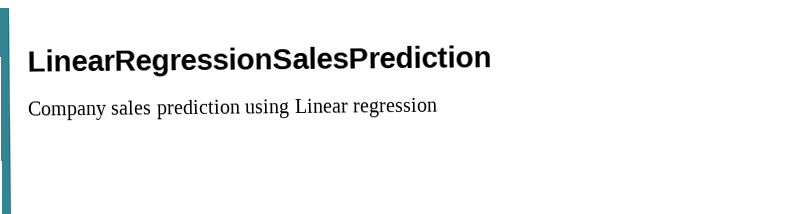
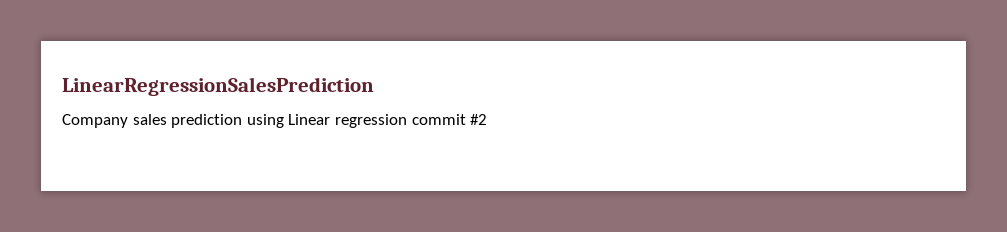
(438, 107) none -> [411,114,488,125] commit #2

